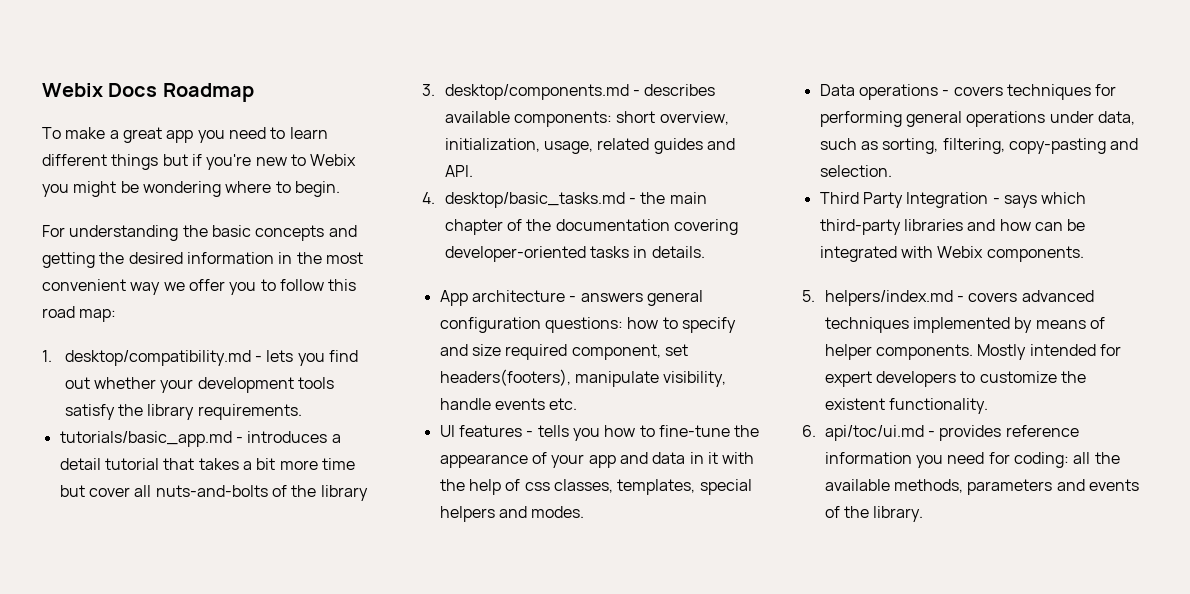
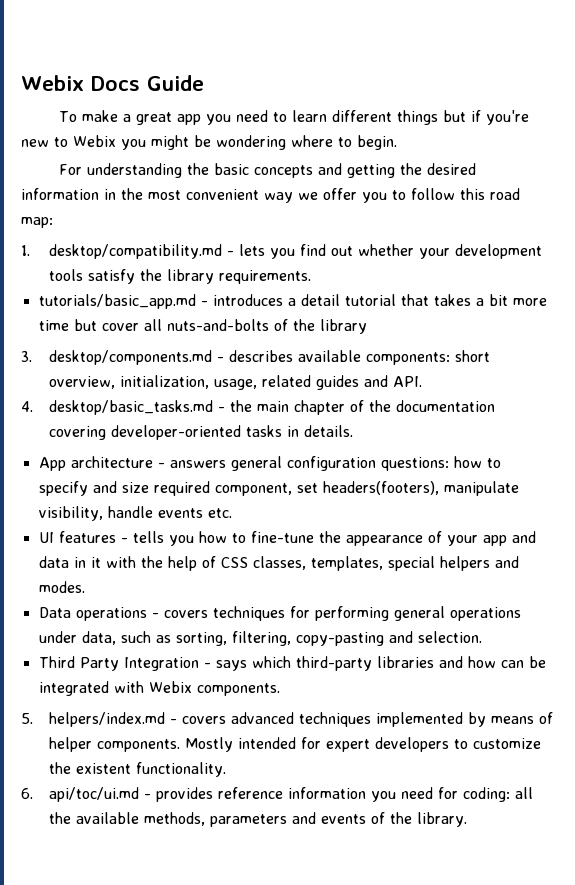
[162,83,254,102] Roadmap -> [146,75,204,91] Guide
[524,482,550,491] css -> [220,557,248,568] CSS

